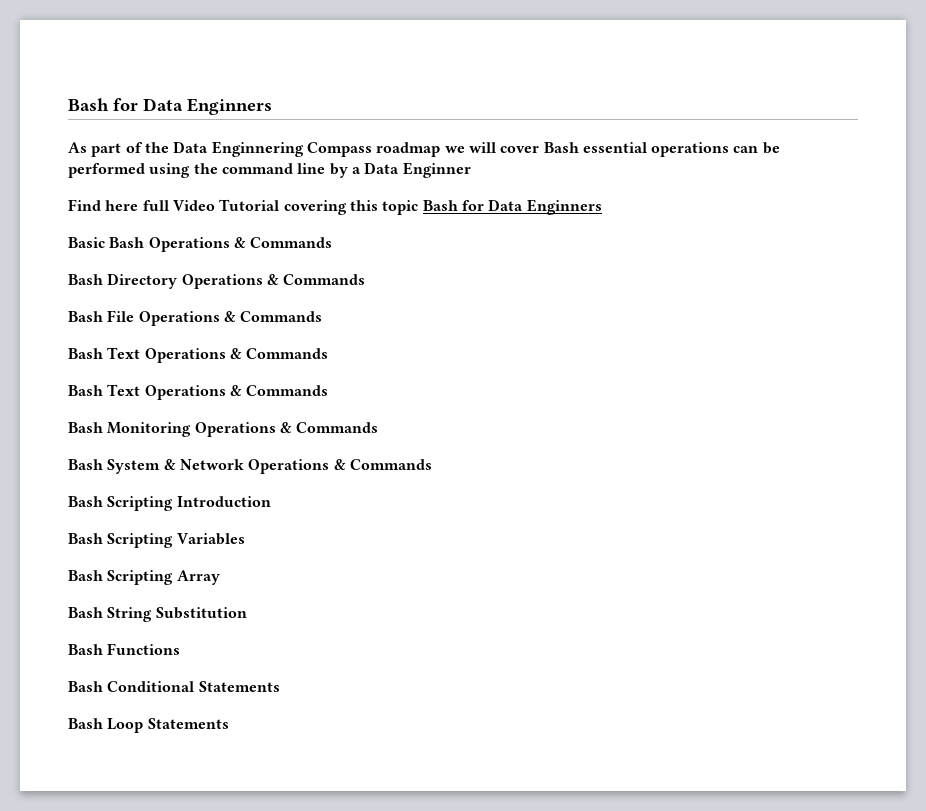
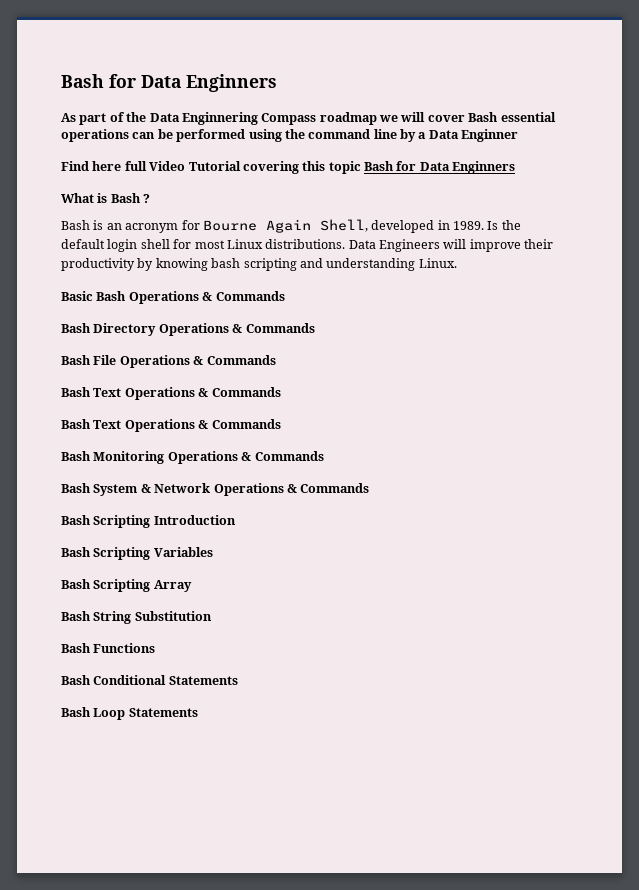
(602, 207) none -> [61,193,151,203] [61,219,521,233] [61,239,554,252] [61,258,457,271] // What is Bash ? // Bash is an acronym for Bourne Again Shell, developed in 1989. Is the default login shell for most Linux distributions. Data Engineers will improve their productivity by knowing bash scripting and understanding Linux.

